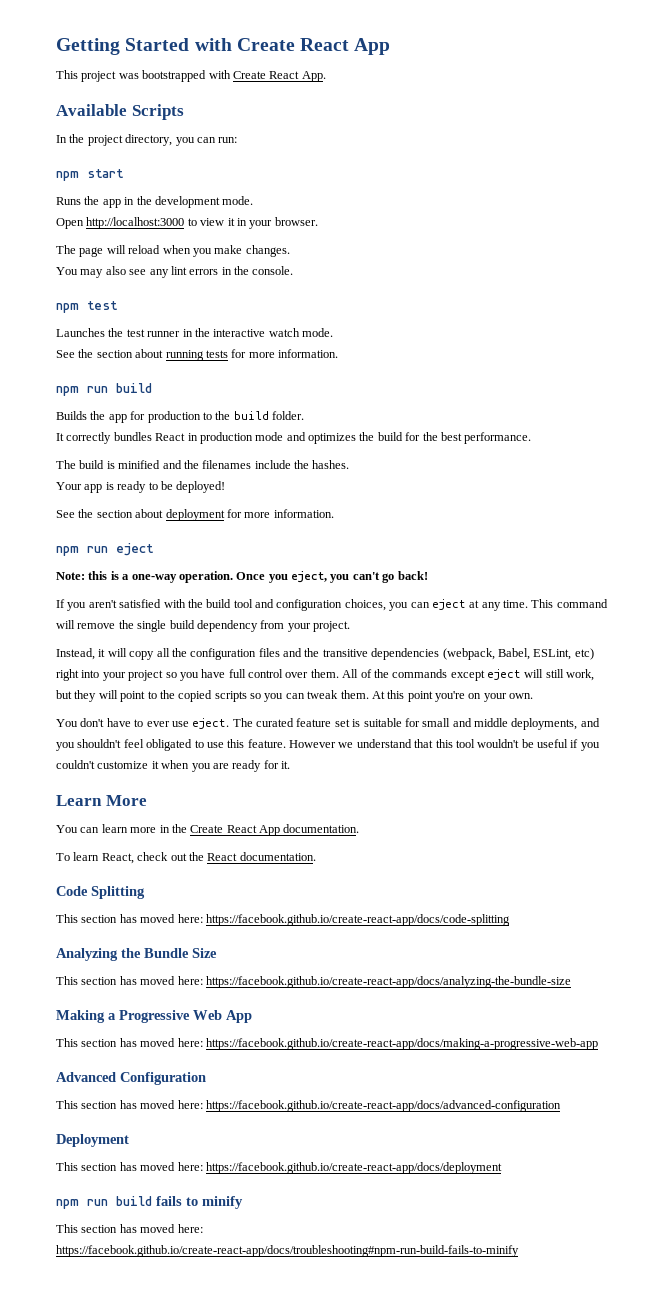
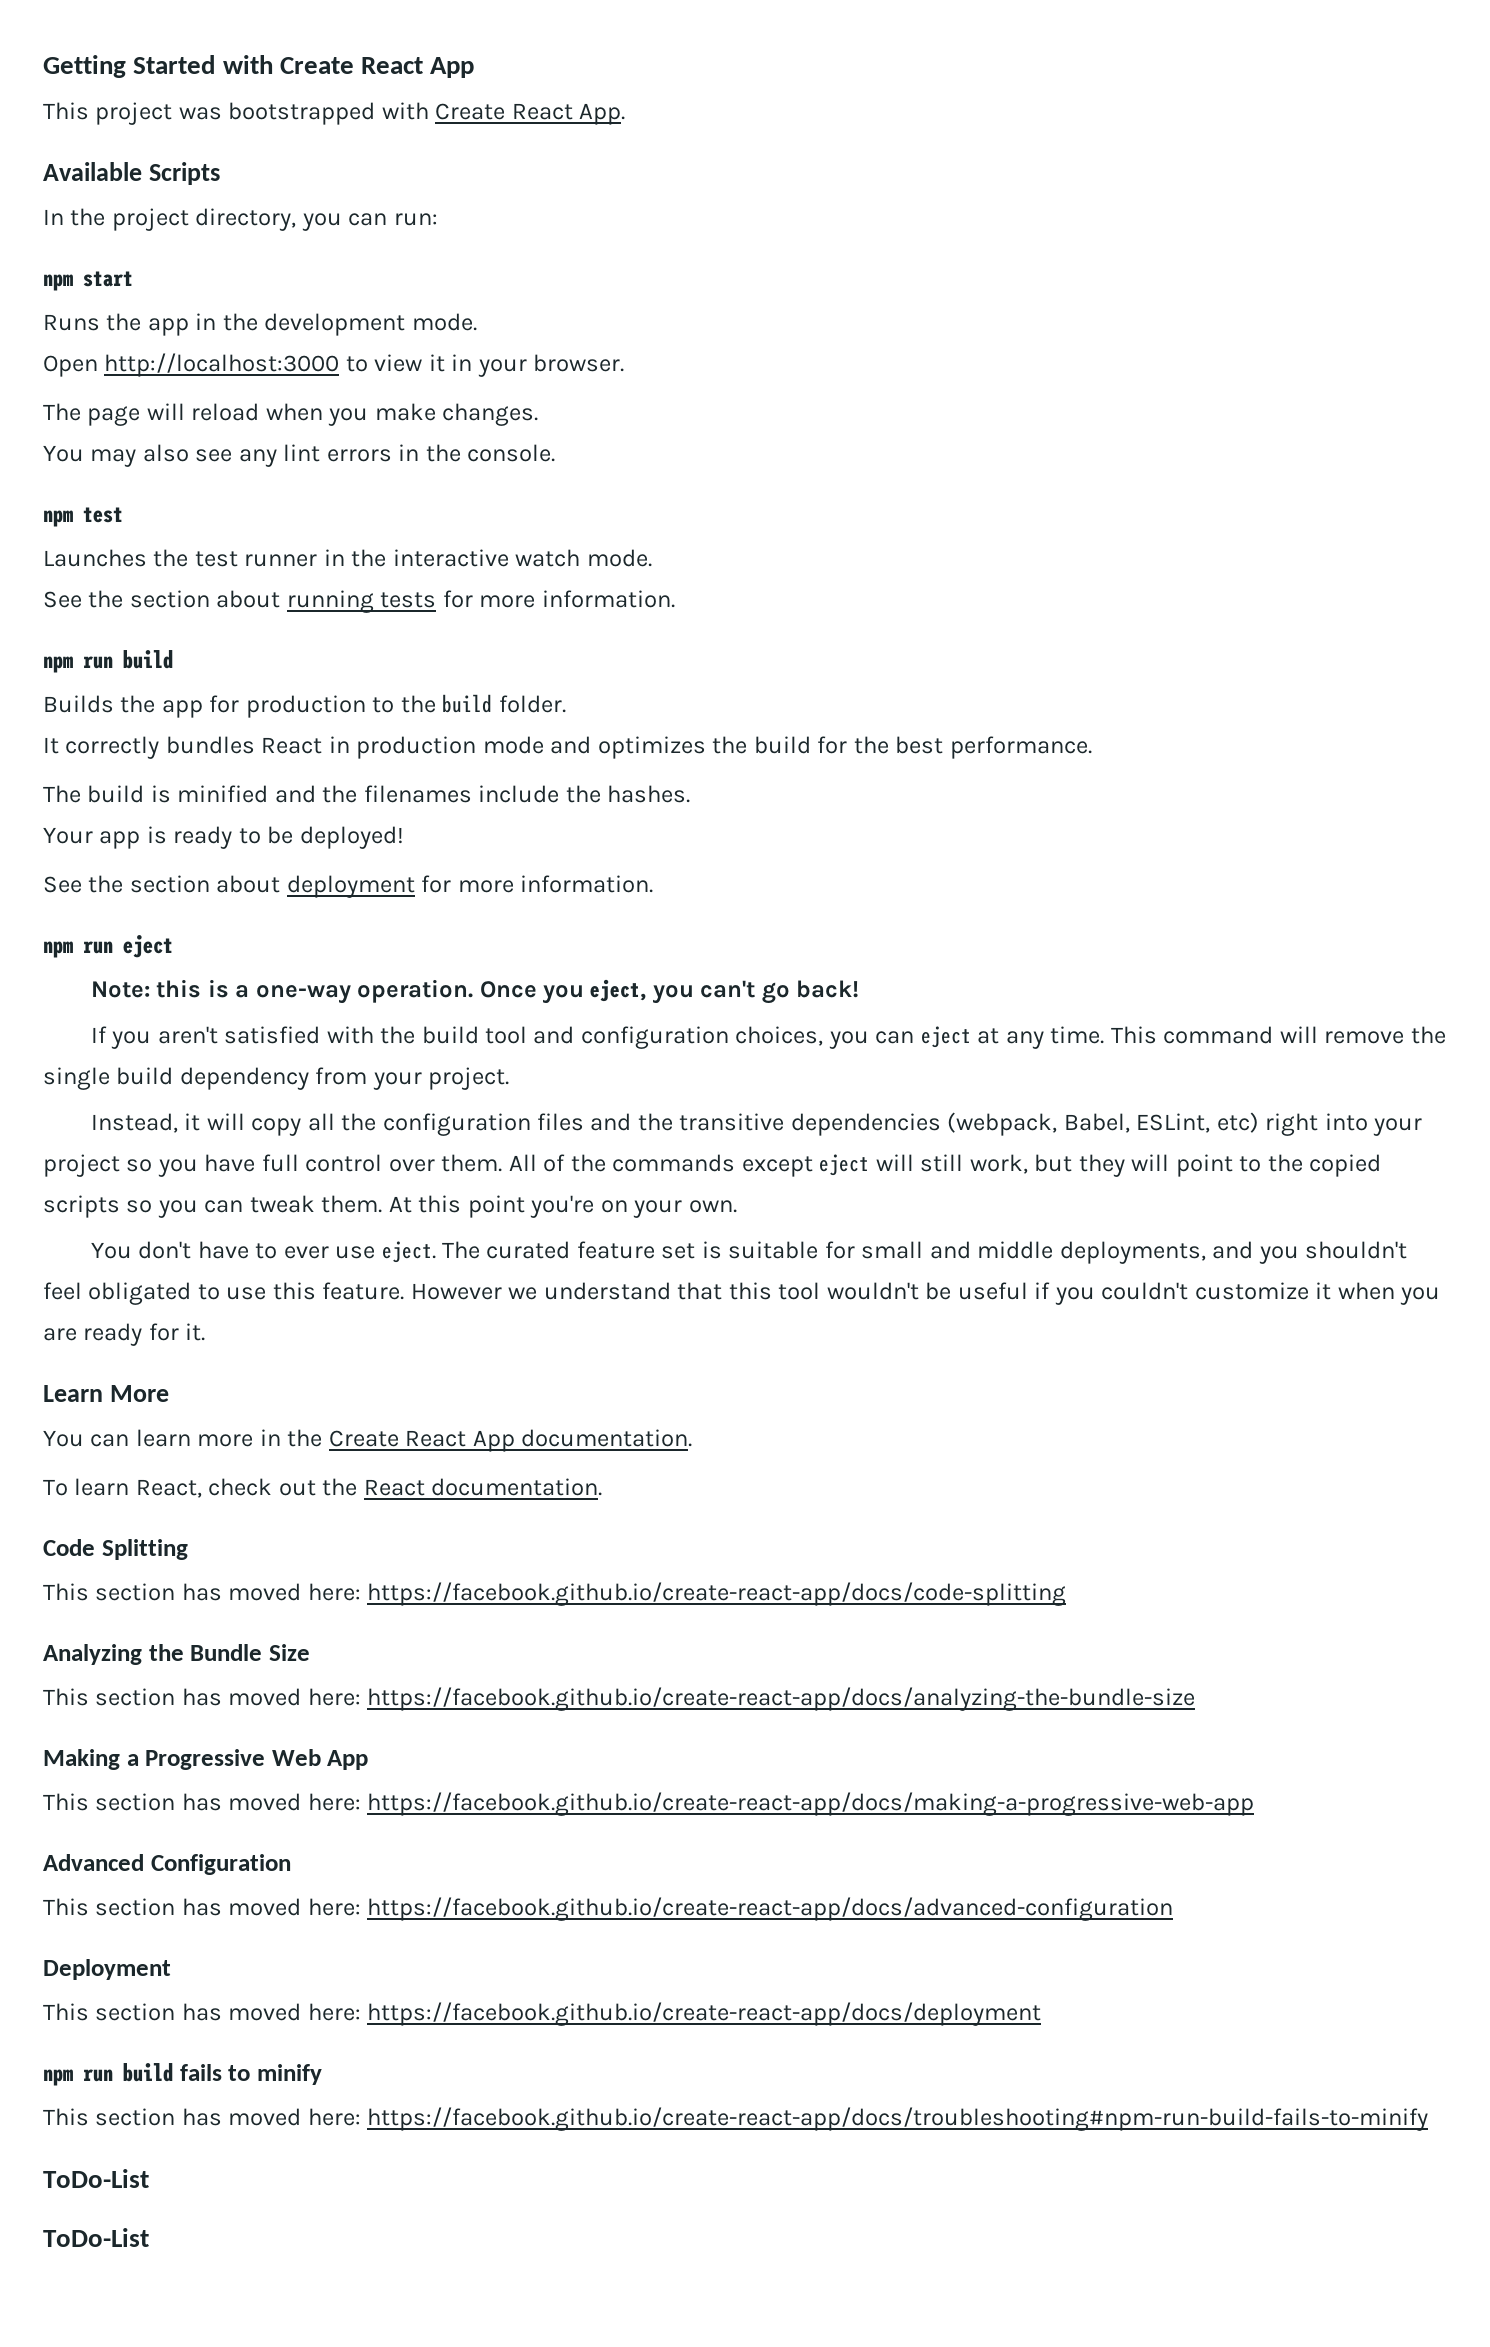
(519, 1251) none -> [43,2169,149,2188] [43,2228,149,2247] // ToDo-List // ToDo-List

